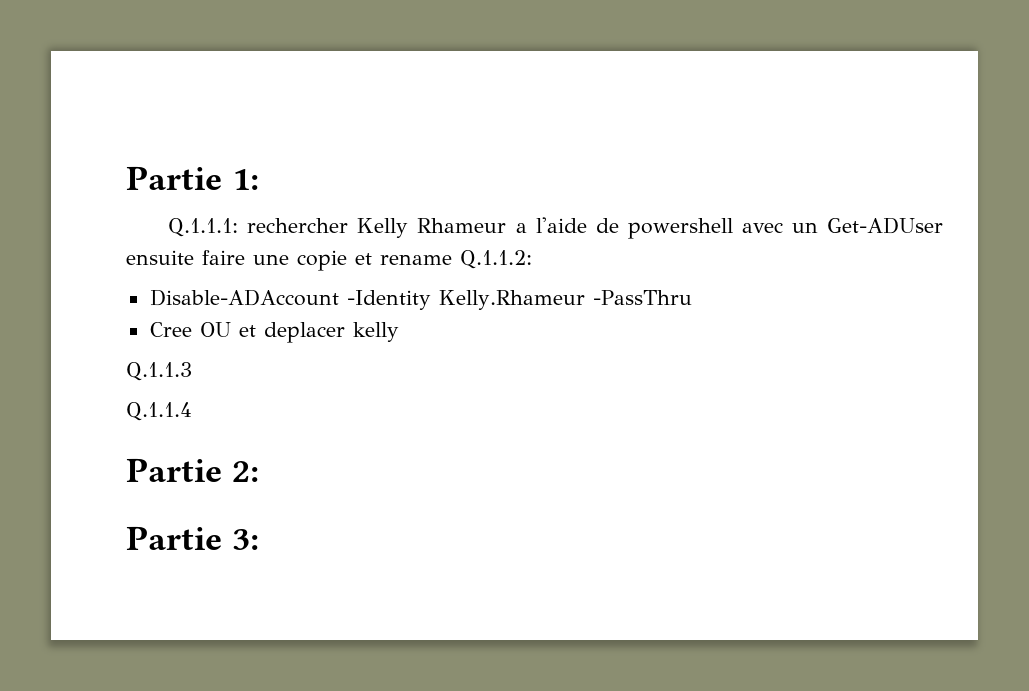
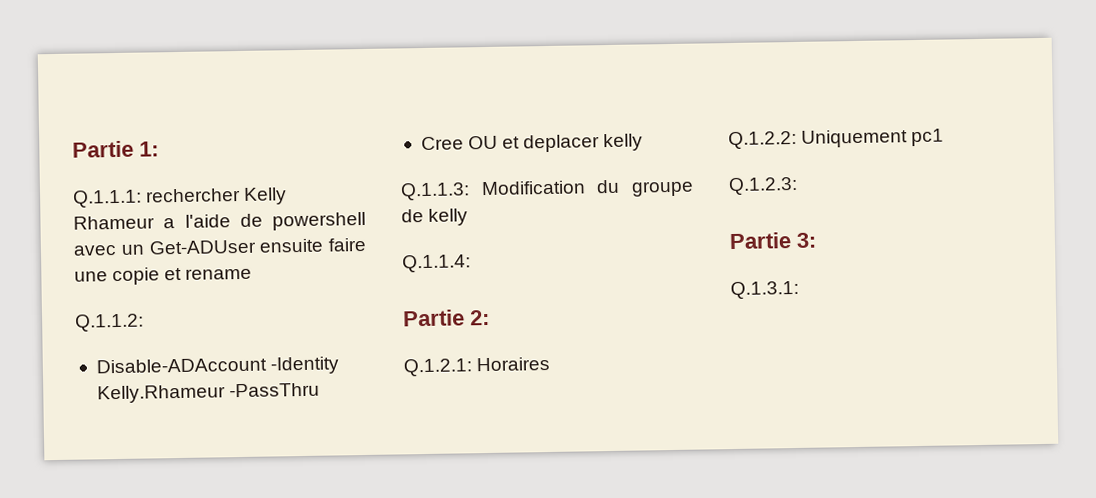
(452, 259) none -> (253, 273) //
[126,362,192,381] [126,402,192,421] [126,458,259,482] Q.1.1.3 // Q.1.1.4 // Partie 2: -> [400,179,694,201] [401,208,469,226] [402,254,471,273] [402,309,490,327] [403,356,551,377] [728,128,945,150] [728,176,798,196] Q.1.1.3: Modification du groupe de kelly // Q.1.1.4: // Partie 2: // Q.1.2.1: Horaires // Q.1.2.2: Uniquement pc1 // Q.1.2.3:
(259, 539) none -> [730,280,799,300] // Q.1.3.1:

